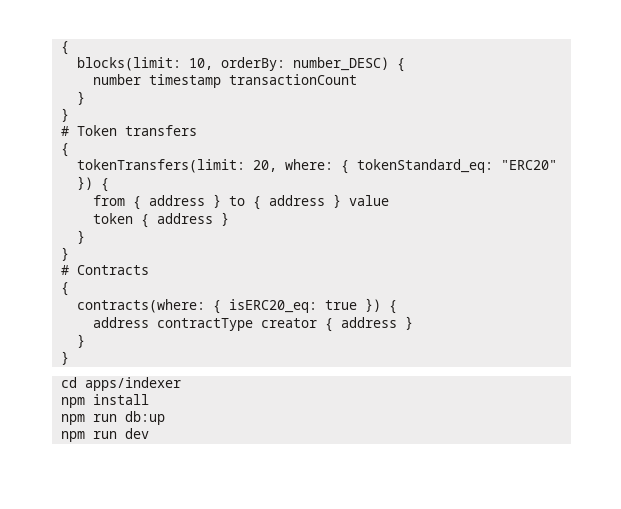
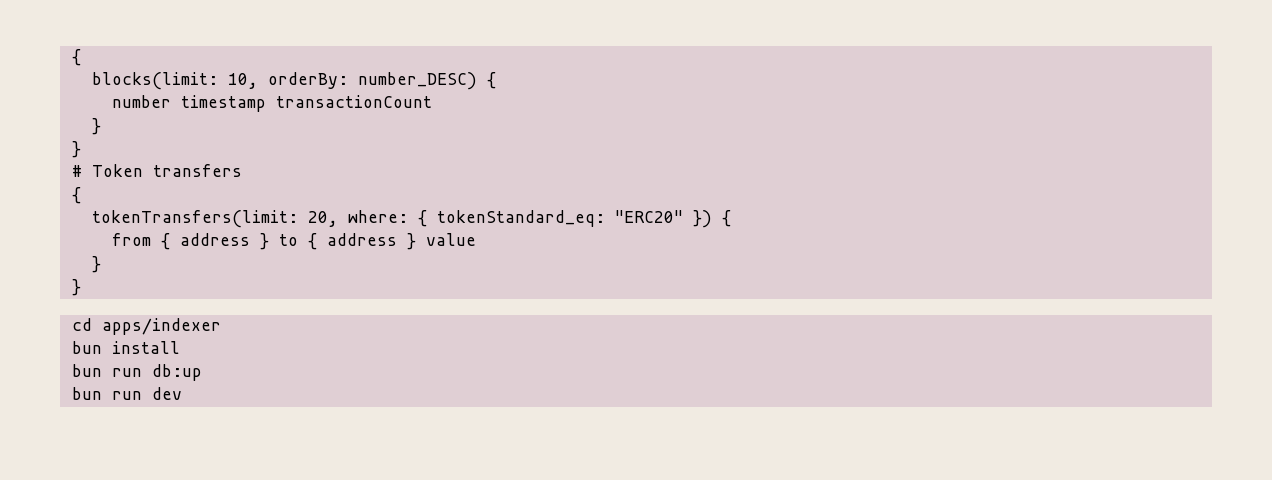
[92,212,229,228] [76,230,85,244] [60,247,69,261] [60,265,149,275] [60,282,69,296] [76,298,397,314] [92,316,413,332] // token { address } // } // } // # Contracts // { // contracts(where: { isERC20_eq: true }) { // address contractType creator { address } -> (476, 239) none
[60,397,85,408] npm -> [71,341,102,354] bun
[60,414,85,425] npm -> [71,364,102,377] bun
[60,431,85,442] npm -> [71,387,102,400] bun

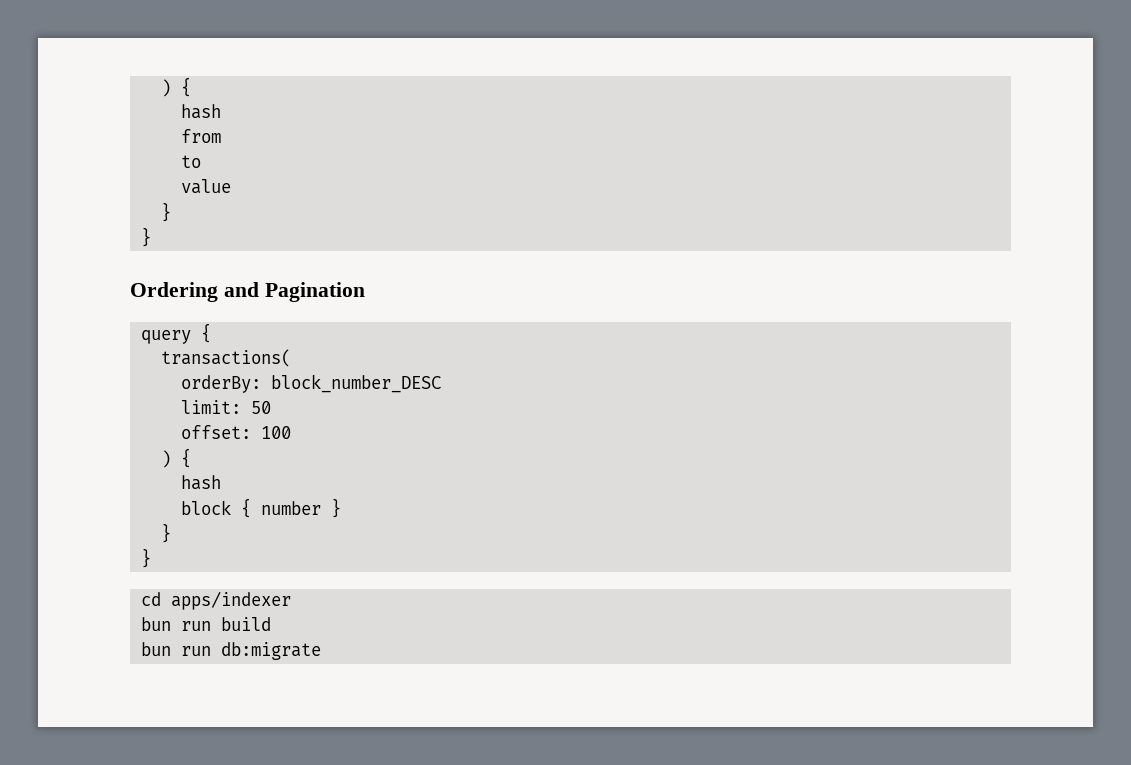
[71,49,81,66] [91,72,496,90] [111,95,432,112] [91,118,101,135] [71,141,81,158] [71,164,242,177] [71,187,81,204] [91,210,731,228] [111,233,476,250] { // blocks(limit: 10, orderBy: number_DESC) { // number timestamp transactionCount // } // } // # Token transfers // { // tokenTransfers(limit: 20, where: { tokenStandard_eq: "ERC20" }) { // from { address } to { address } value -> [161,77,192,97] [181,104,222,119] [181,129,222,143] [181,155,202,168] [181,179,232,194] [161,202,172,222] [141,227,152,247] [130,282,365,302] [141,323,212,344] [161,349,292,367] [181,374,442,393] [181,400,272,414] [181,425,292,439] [161,448,192,468] [181,475,222,490] [181,498,342,518] ) { // hash // from // to // value // } // } // Ordering and Pagination // query { // transactions( // orderBy: block_number_DESC // limit: 50 // offset: 100 // ) { // hash // block { number }
[111,341,180,354] [71,364,202,381] [71,387,182,400] install // bun run db:up // bun run dev -> [181,617,272,631] [141,642,322,660] run build // bun run db:migrate

